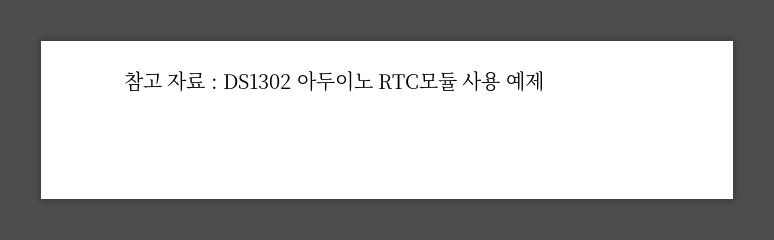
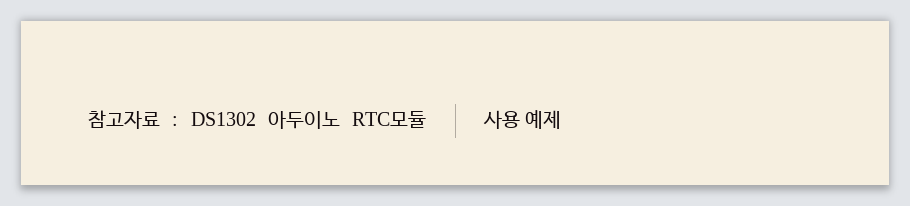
[124,71,206,92] 참고 자료 -> [88,110,160,129] 참고자료

